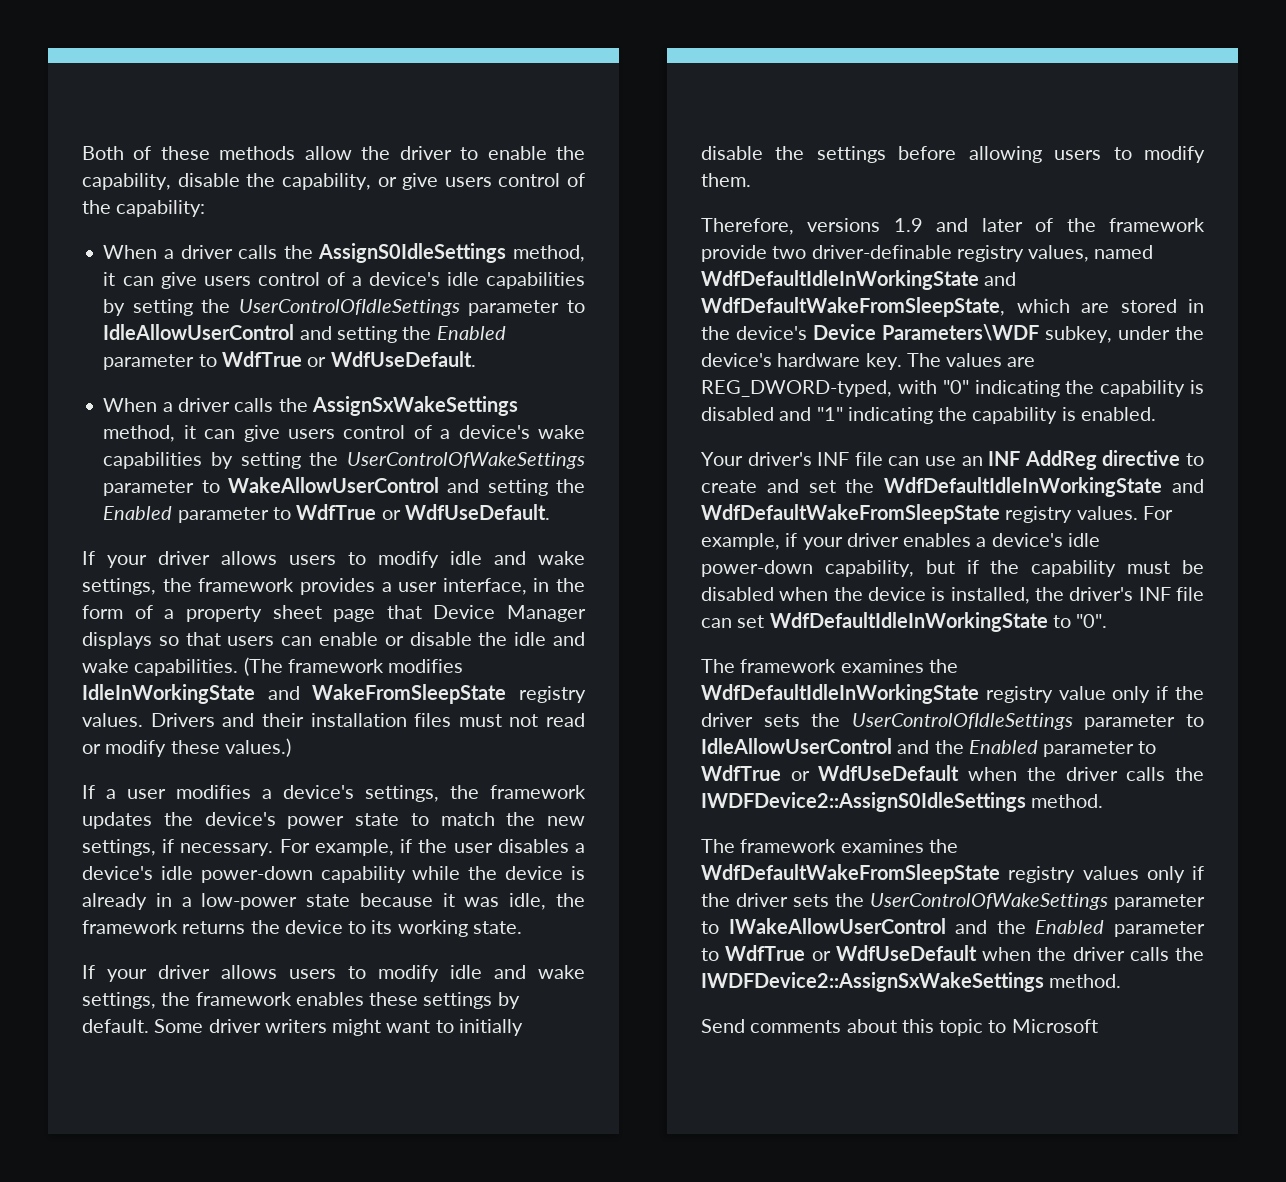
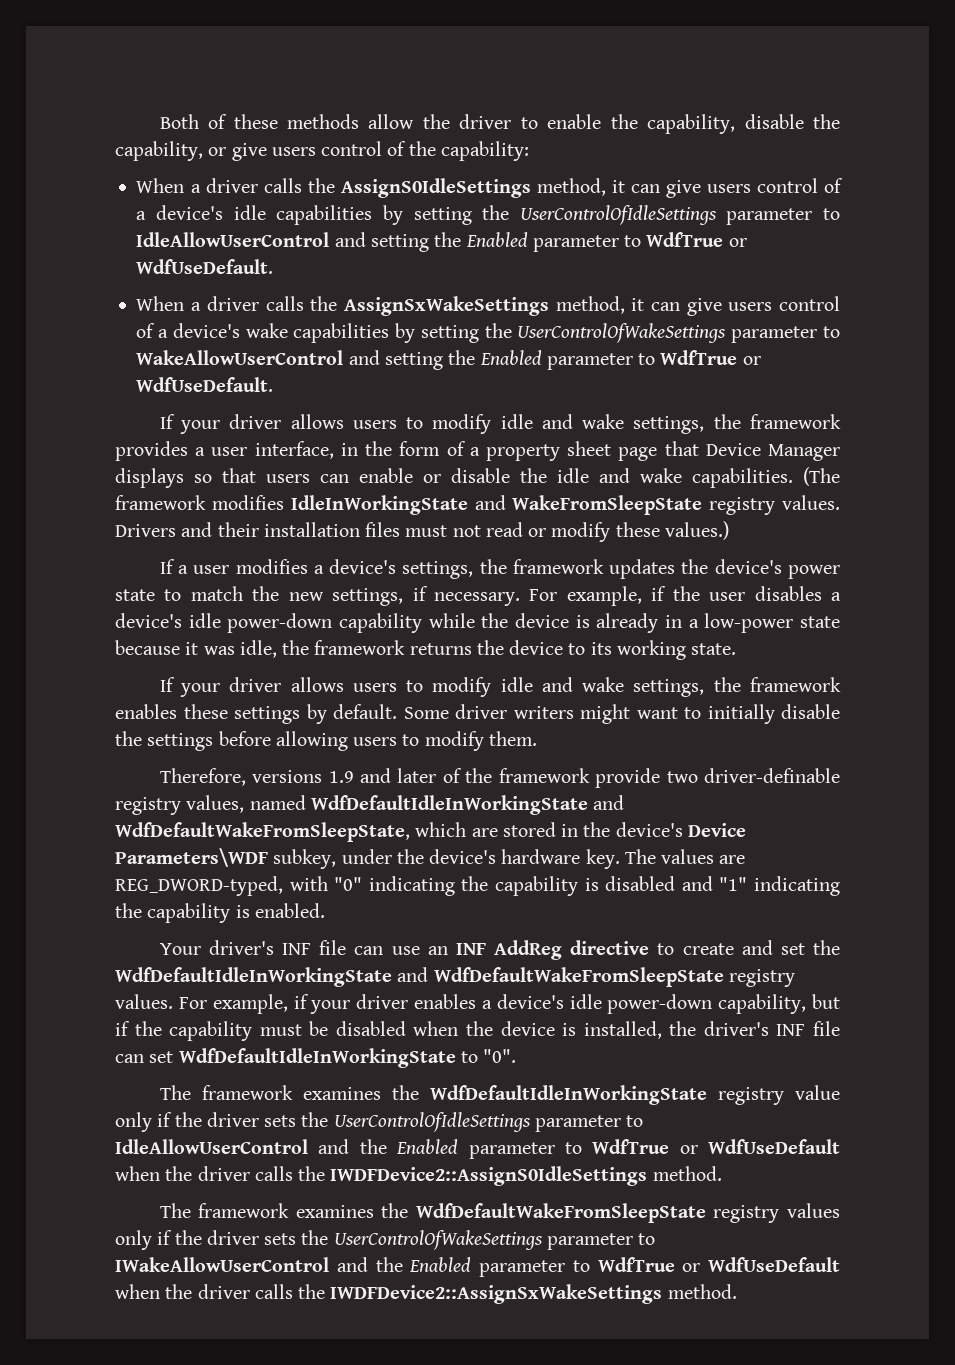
[701,1019,1098,1036] // Send comments about this topic to Microsoft -> (737, 1291) none

